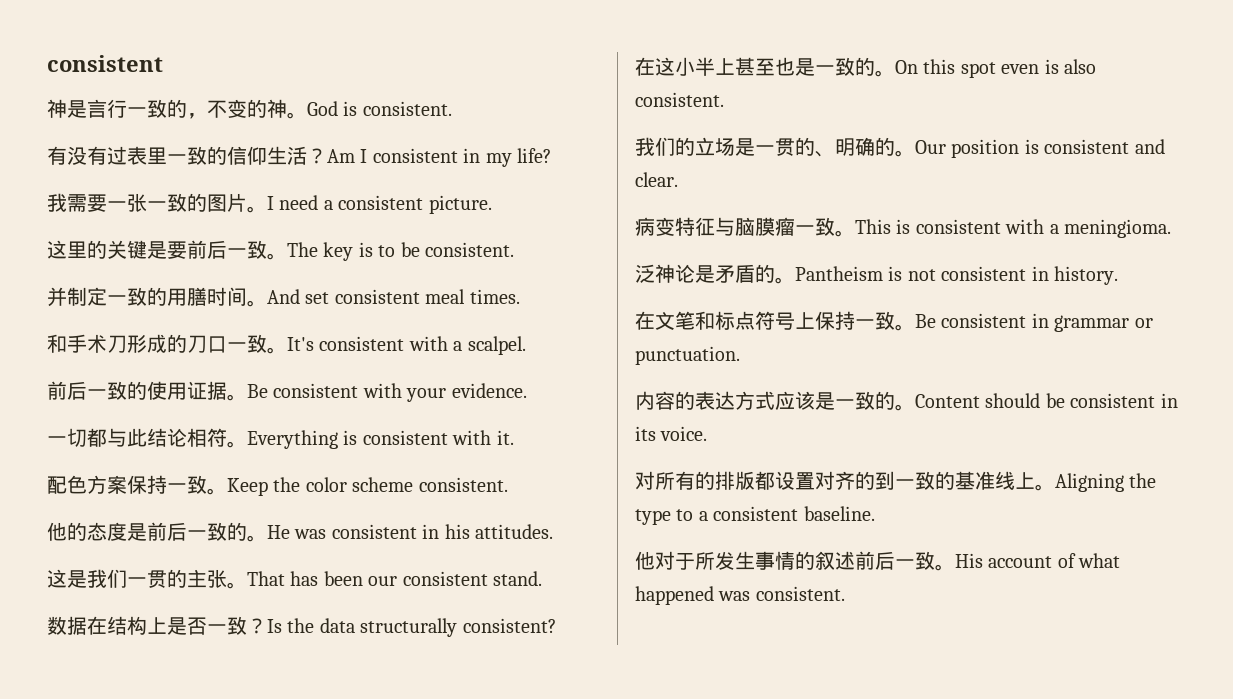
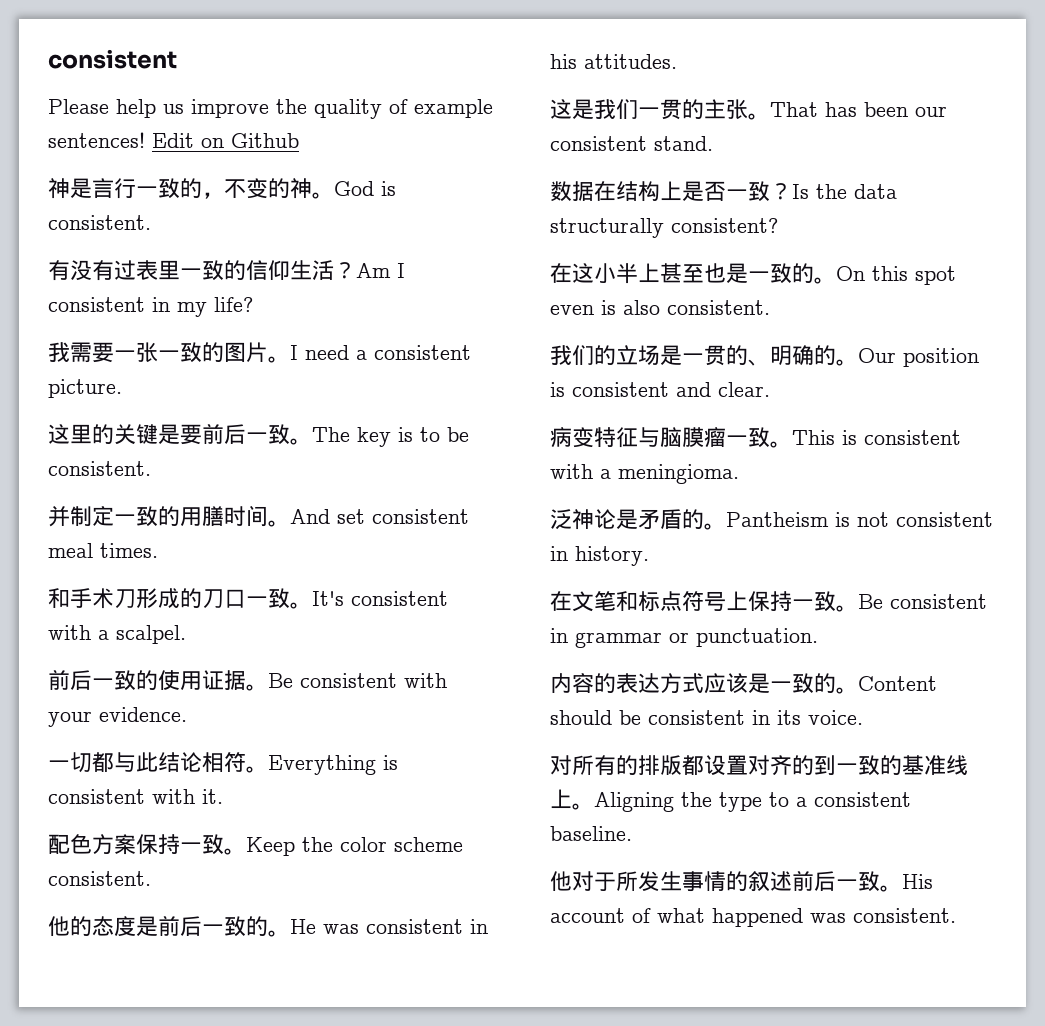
[47,55,163,72] consistent -> [48,49,177,69] [48,99,493,119] [48,132,299,148] consistent // Please help us improve the quality of example sentences! Edit on Github

